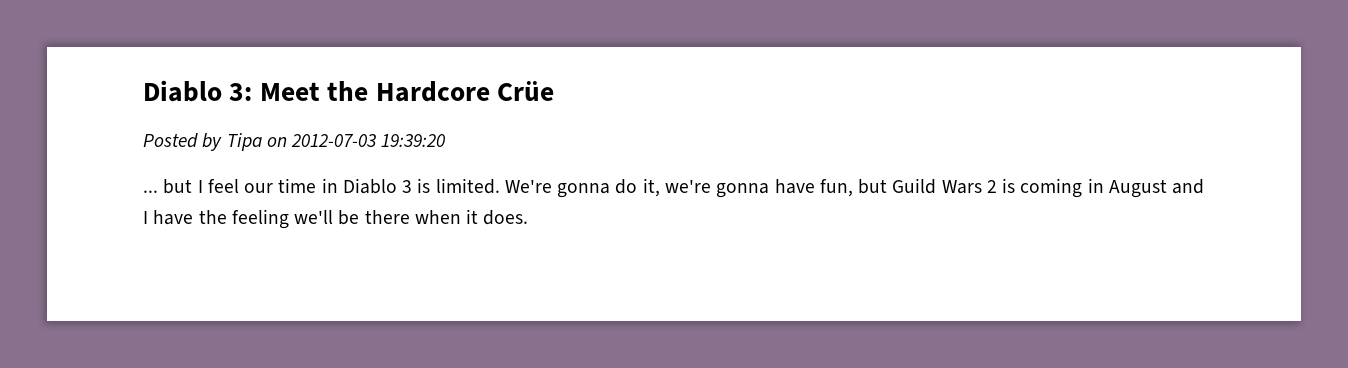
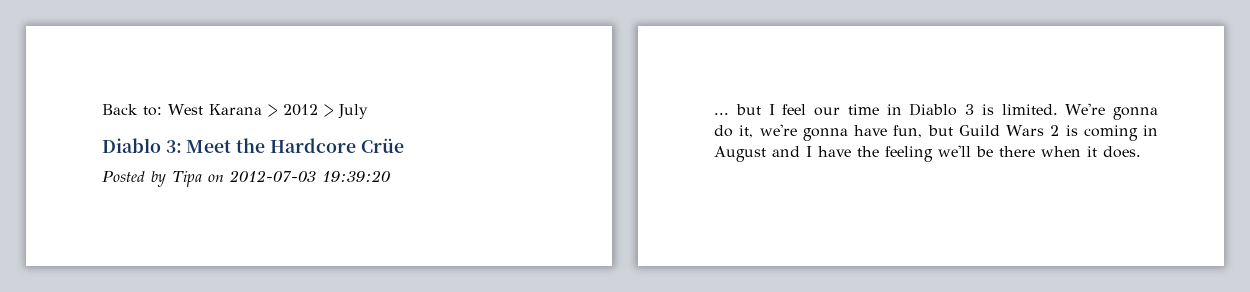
(143, 91) none -> [102,104,368,119] Back to: West Karana > 2012 > July //

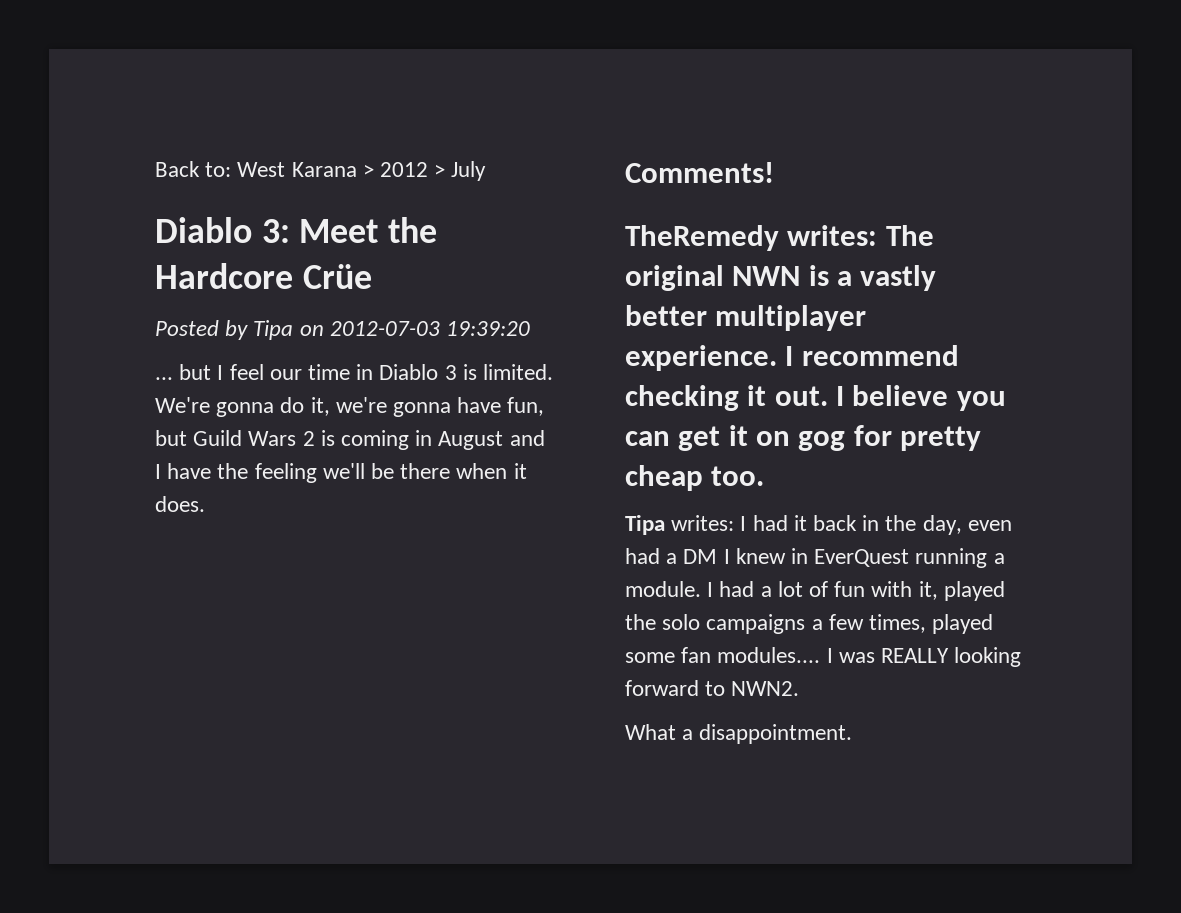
(1141, 152) none -> [625,162,774,183] [625,225,934,251] [625,265,937,291] [625,305,867,331] [625,345,959,371] [625,385,1006,411] [625,425,982,451] [625,465,765,491] [625,515,1012,535] [625,548,1005,568] [625,581,1005,601] [625,614,994,634] [625,647,1022,667] [625,680,800,696] [625,724,853,744] // Comments! // TheRemedy writes: The original NWN is a vastly better multiplayer experience. I recommend checking it out. I believe you can get it on gog for pretty cheap too. // Tipa writes: I had it back in the day, even had a DM I knew in EverQuest running a module. I had a lot of fun with it, played the solo campaigns a few times, played some fan modules.... I was REALLY looking forward to NWN2. // What a disappointment.

